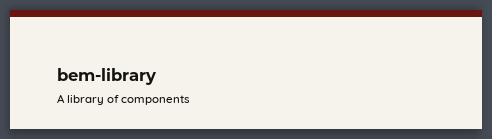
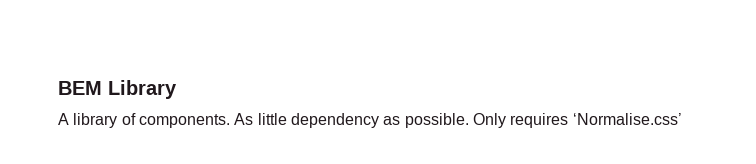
[57,68,156,85] bem-library -> [58,80,177,99] BEM Library
[121,95,191,105] components -> [138,113,682,128] components. As little dependency as possible. Only requires ‘Normalise.css’

